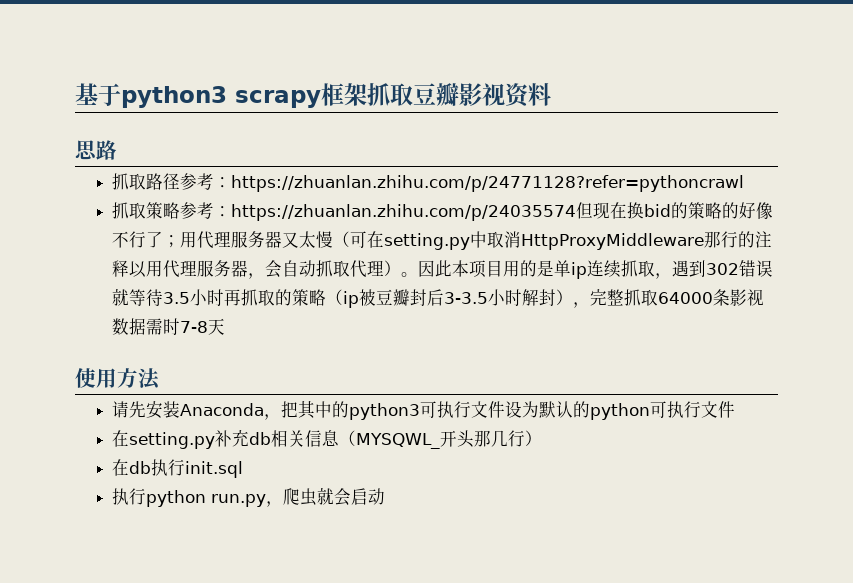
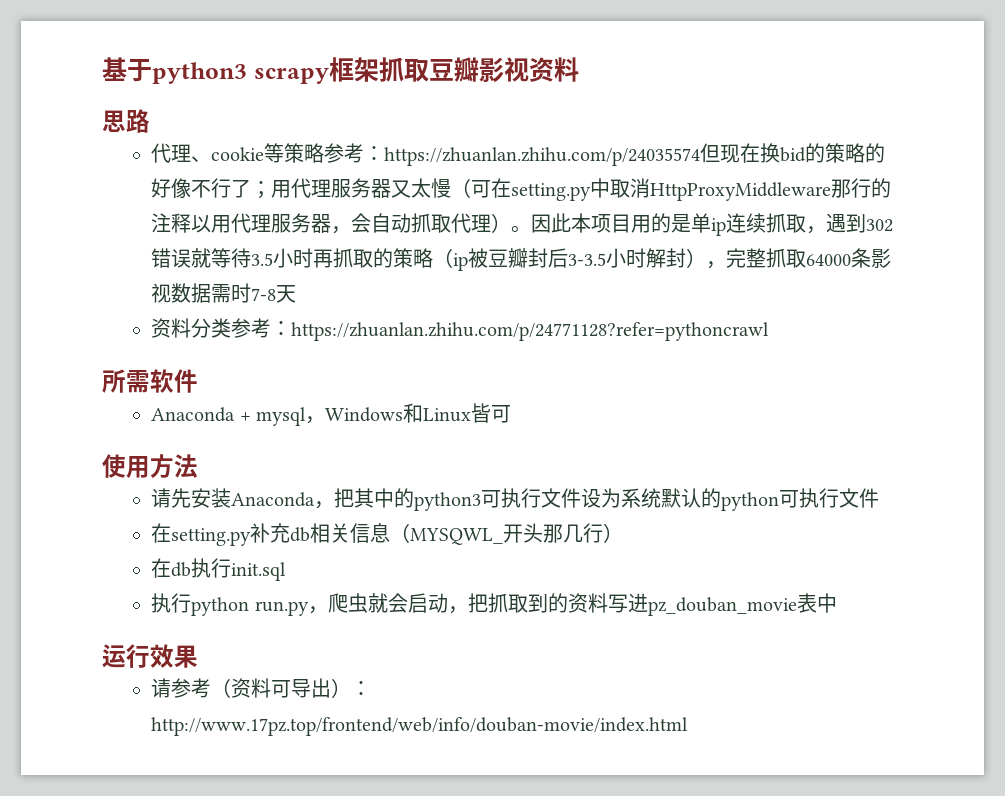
[111,173,744,192] [111,202,146,219] 抓取路径参考：https://zhuanlan.zhihu.com/p/24771128?refer=pythoncrawl // 抓取 -> [151,143,285,163] 代理、cookie等
(225, 326) none -> [151,318,770,341] [102,369,198,393] [151,403,512,426] // 资料分类参考：https://zhuanlan.zhihu.com/p/24771128?refer=pythoncrawl // 所需软件 // Anaconda + mysql，Windows和Linux皆可
(539, 409) none -> [621,488,662,508] 系统
(385, 496) none -> [447,593,837,616] [102,644,198,668] [151,678,372,698] [151,717,689,736] ，把抓取到的资料写进pz_douban_movie表中 // 运行效果 // 请参考（资料可导出）：http://www.17pz.top/frontend/web/info/douban-movie/index.html

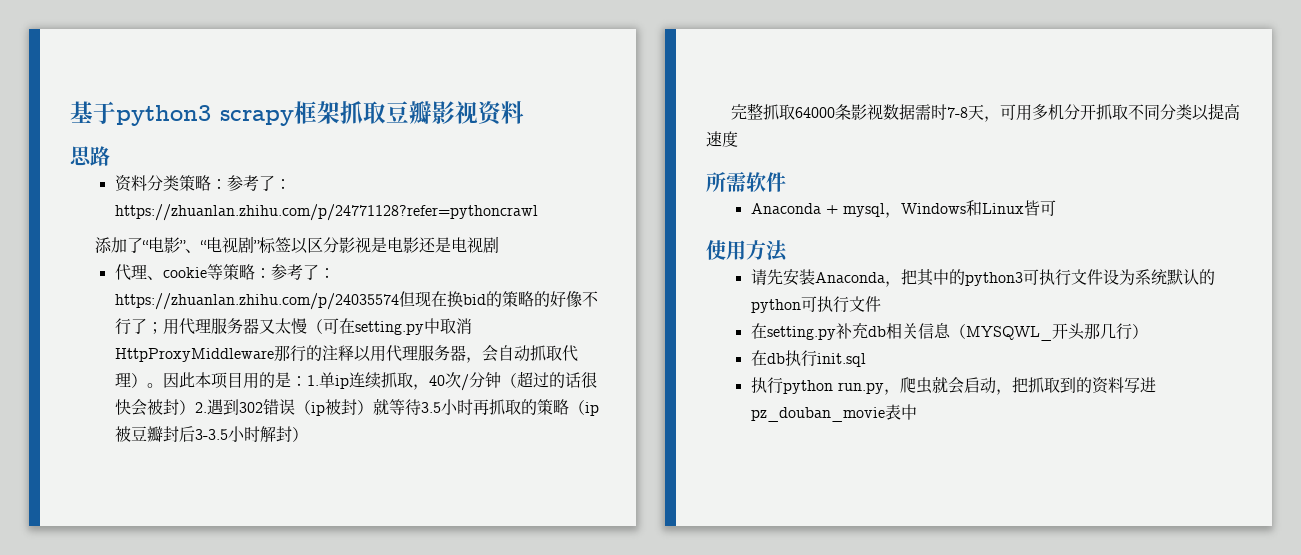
(150, 121) none -> [114,175,291,192] [114,204,538,221] [94,236,499,254] // 资料分类策略：参考了：https://zhuanlan.zhihu.com/p/24771128?refer=pythoncrawl // 添加了“电影”、“电视剧”标签以区分影视是电影还是电视剧
[324,143,365,163] 参考 -> [254,264,319,280] ：参考了
(692, 223) none -> [290,375,319,386] ：1.
[826,213,894,233] [151,248,192,268] 遇到302错误 -> [428,371,597,391] [114,399,373,416] 40次/分钟（超过的话很快会被封）2.遇到302错误（ip被封）
[706,261,727,269] ， -> (308, 434) //
[151,318,770,341] // 资料分类参考：https://zhuanlan.zhihu.com/p/24771128?refer=pythoncrawl -> [983,103,1240,122] [706,131,738,147] ，可用多机分开抓取不同分类以提高速度
[102,644,198,668] [151,678,372,698] [151,717,689,736] // 运行效果 // 请参考（资料可导出）：http://www.17pz.top/frontend/web/info/douban-movie/index.html -> (917, 412) none

